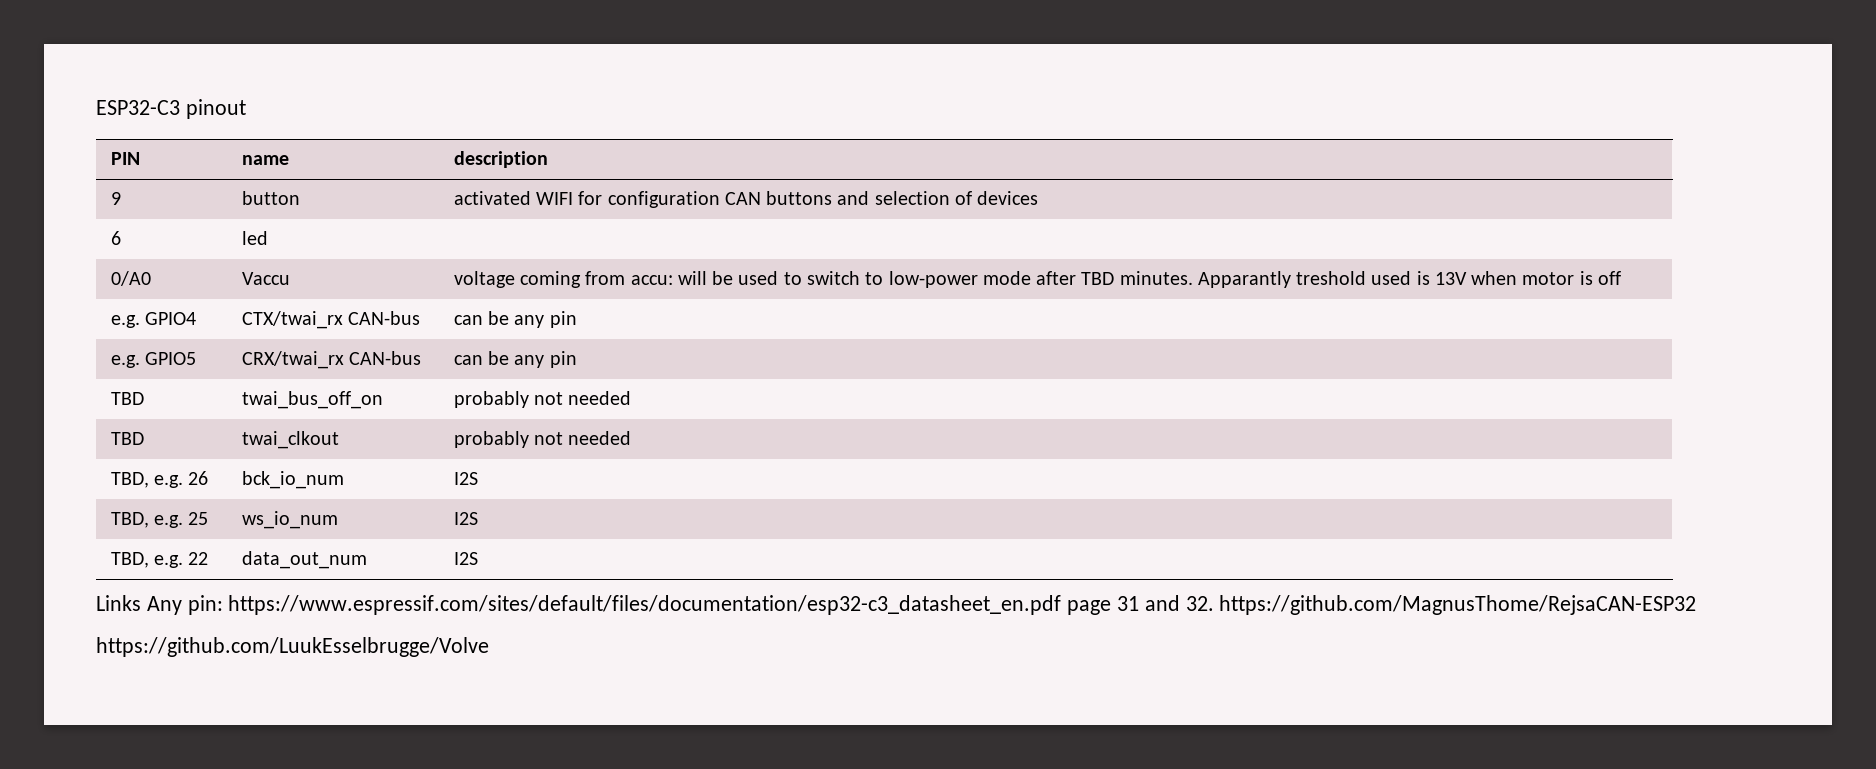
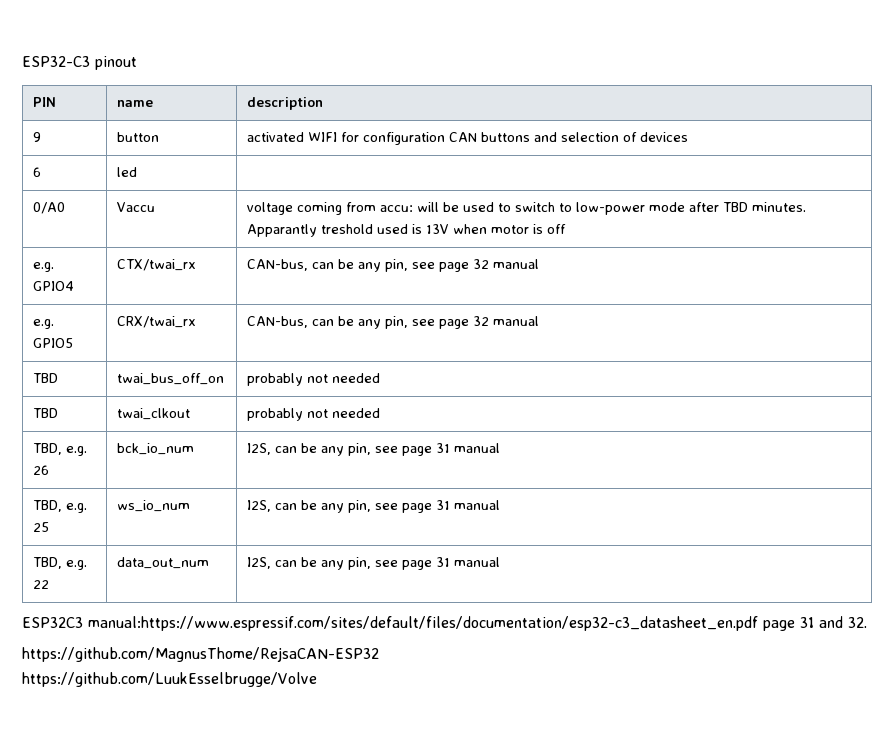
[348,311,421,325] [453,311,577,328] CAN-bus | can be any pin -> [246,259,539,272] | CAN-bus, can be any pin, see page 32 manual
[349,351,422,365] [453,351,577,368] CAN-bus | can be any pin -> [246,316,539,329] | CAN-bus, can be any pin, see page 32 manual
[453,472,478,485] [110,512,209,528] [241,511,338,529] [453,512,478,525] [110,552,209,568] [241,551,367,569] [453,552,478,565] [96,595,1062,615] I2S // TBD, e.g. 25 | ws_io_num | I2S // TBD, e.g. 22 | data_out_num | I2S // Links Any pin: https://www.espressif.com/sites/default/files/documentation/esp32-c3_datasheet_en.pdf -> [246,443,500,456] [32,500,87,513] [32,522,49,532] [116,500,190,512] [246,500,500,513] [32,557,87,570] [32,580,49,589] [116,557,209,569] [246,557,500,570] [22,616,758,631] I2S, can be any pin, see page 31 manual // TBD, e.g. 25 | ws_io_num | I2S, can be any pin, see page 31 manual // TBD, e.g. 22 | data_out_num | I2S, can be any pin, see page 31 manual // ESP32C3 manual:https://www.espressif.com/sites/default/files/documentation/esp32-c3_datasheet_en.pdf
(1214, 603) none -> (867, 622) //

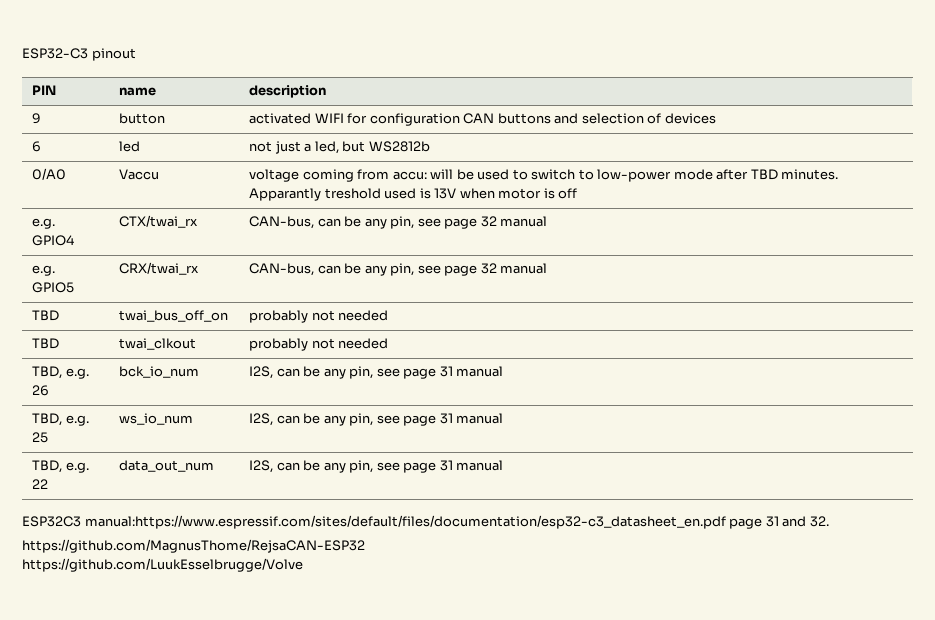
(137, 172) none -> [249,141,430,154] not just a led, but WS2812b

